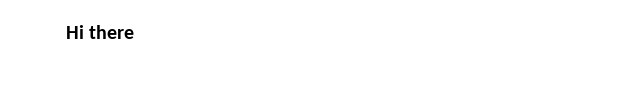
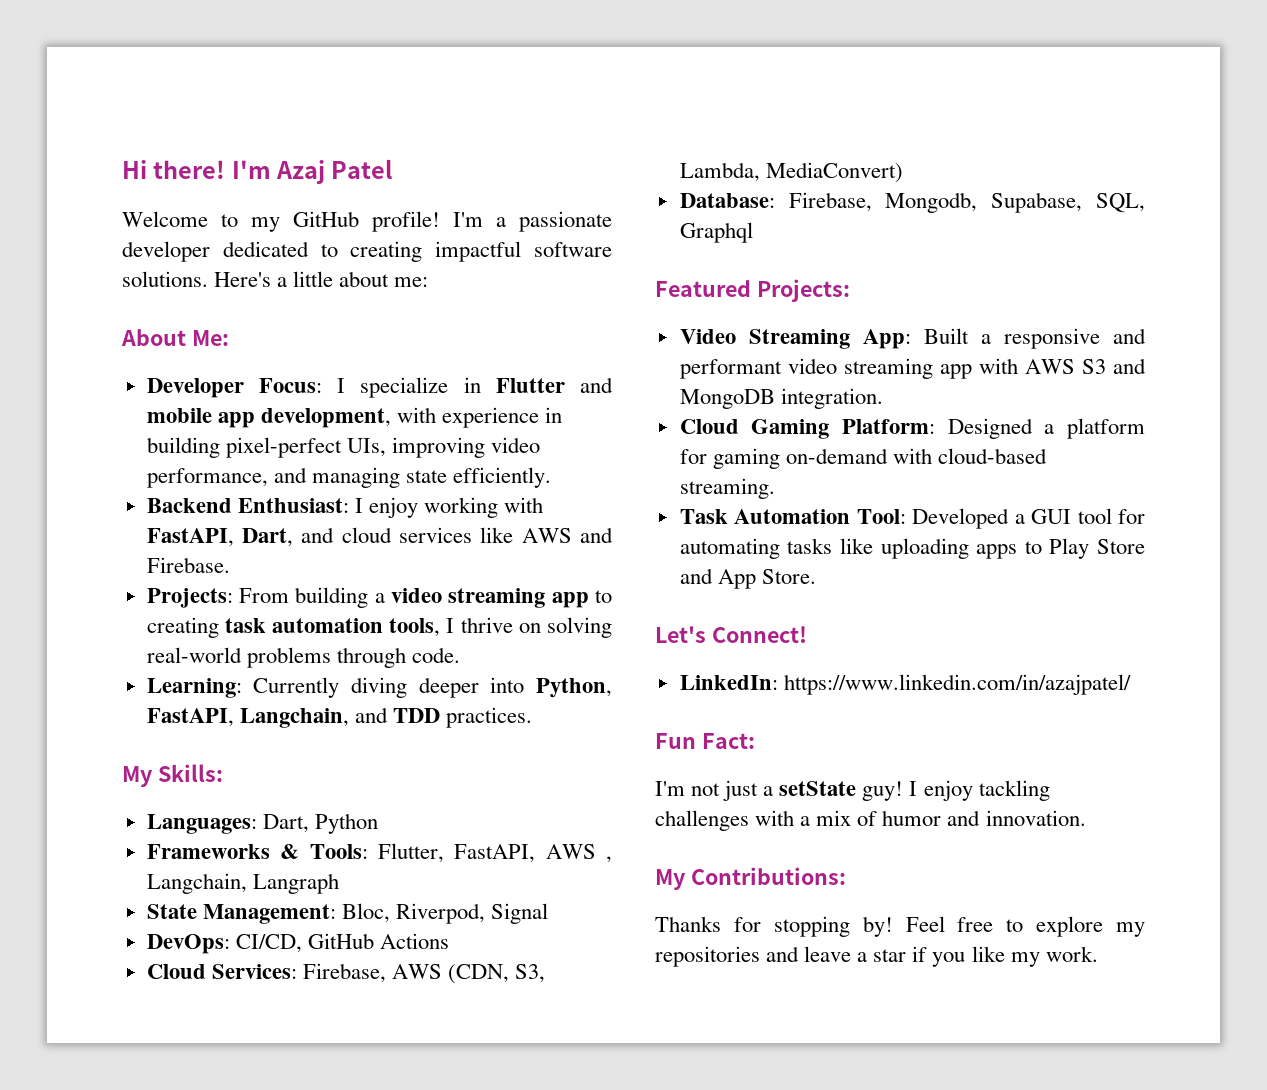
[89,25,135,39] there -> [153,159,393,184] [122,211,612,232] [122,241,612,262] [122,271,429,287] [121,329,229,346] [146,377,613,398] [146,407,563,428] [146,437,541,458] [146,467,552,488] [146,497,544,518] [146,527,613,547] [146,557,230,573] [146,587,612,608] [146,617,612,638] [146,647,460,668] [146,677,612,698] [146,707,533,728] [122,764,223,787] [146,813,378,834] [146,843,612,863] [146,873,339,894] [146,903,549,924] [146,933,449,954] [146,963,546,984] [679,162,903,183] [679,192,1145,213] [679,222,753,243] [655,279,850,302] [679,328,1146,349] [679,358,1146,379] [679,388,883,409] [679,418,1145,439] [679,448,1048,469] [679,478,775,499] [679,508,1145,529] [679,538,1145,559] [679,568,816,589] [655,626,807,643] [679,674,1131,695] [655,733,755,749] [655,780,1050,801] [655,810,1086,831] [655,867,846,890] [655,916,1145,937] [655,946,1098,967] there! I'm Azaj Patel // Welcome to my GitHub profile! I'm a passionate developer dedicated to creating impactful software solutions. Here's a little about me: // About Me: // Developer Focus: I specialize in Flutter and mobile app development, with experience in building pixel-perfect UIs, improving video performance, and managing state efficiently. // Backend Enthusiast: I enjoy working with FastAPI, Dart, and cloud services like AWS and Firebase. // Projects: From building a video streaming app to creating task automation tools, I thrive on solving real-world problems through code. // Learning: Currently diving deeper into Python, FastAPI, Langchain, and TDD practices. // My Skills: // Languages: Dart, Python // Frameworks & Tools: Flutter, FastAPI, AWS , Langchain, Langraph // State Management: Bloc, Riverpod, Signal // DevOps: CI/CD, GitHub Actions // Cloud Services: Firebase, AWS (CDN, S3, Lambda, MediaConvert) // Database: Firebase, Mongodb, Supabase, SQL, Graphql // Featured Projects: // Video Streaming App: Built a responsive and performant video streaming app with AWS S3 and MongoDB integration. // Cloud Gaming Platform: Designed a platform for gaming on-demand with cloud-based streaming. // Task Automation Tool: Developed a GUI tool for automating tasks like uploading apps to Play Store and App Store. // Let's Connect! // LinkedIn: https://www.linkedin.com/in/azajpatel/ // Fun Fact: // I'm not just a setState guy! I enjoy tackling challenges with a mix of humor and innovation. // My Contributions: // Thanks for stopping by! Feel free to explore my repositories and leave a star if you like my work.

